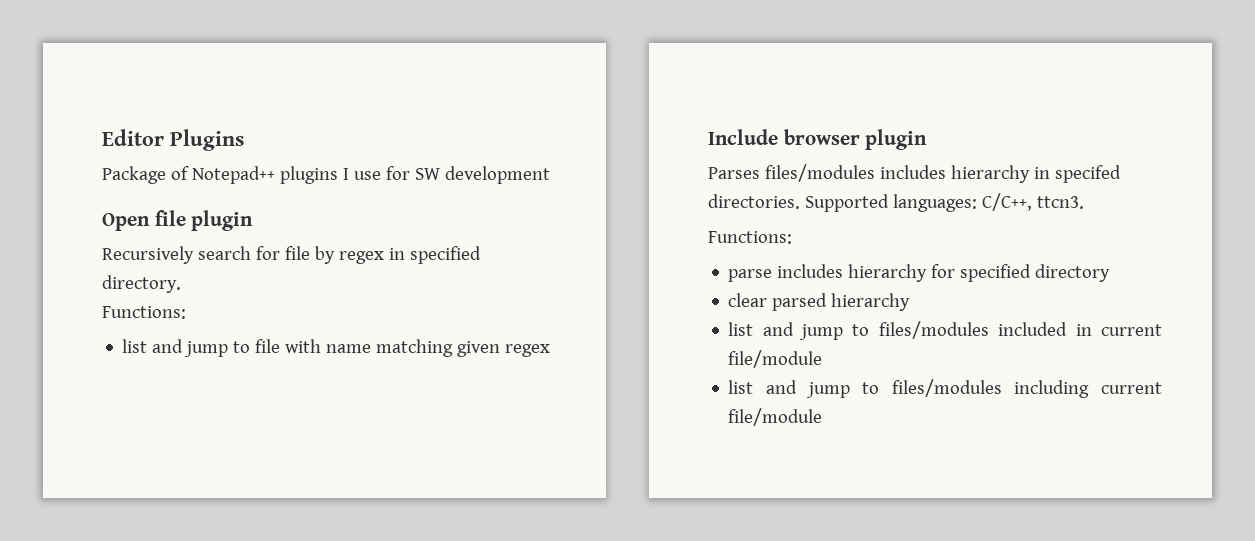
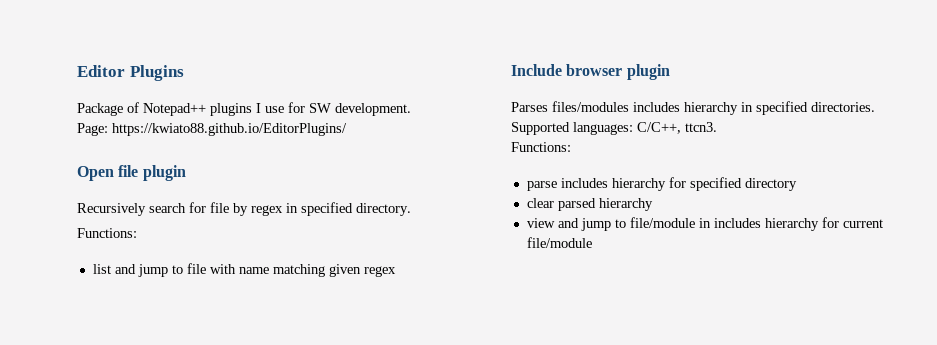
[444,166,550,184] development -> [335,103,411,116] [77,123,347,136] development. // Page: https://kwiato88.github.io/EditorPlugins/
[1054,165,1121,183] specifed -> [756,101,808,115] specified
[728,321,1162,340] [728,350,823,368] [728,379,1090,398] list and jump to files/modules included in current file/module // list and jump to files/modules including -> [526,217,839,231] view and jump to file/module in includes hierarchy for

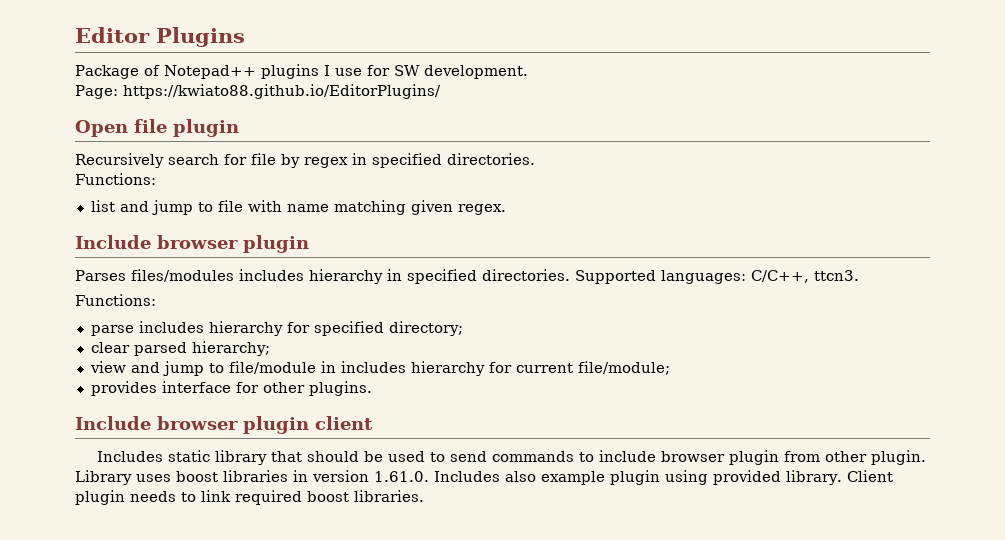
[356,203,411,216] directory. -> [447,153,535,165] directories.
[363,266,396,277] regex -> [457,204,506,215] regex.
[744,178,797,191] directory -> [388,321,463,336] directory;
[598,198,653,211] hierarchy -> [191,341,270,356] hierarchy;
[526,237,592,248] file/module -> [577,361,670,375] [90,381,372,396] [75,416,373,434] [96,450,926,465] [75,470,893,485] [75,490,424,505] file/module; // provides interface for other plugins. // Include browser plugin client // Includes static library that should be used to send commands to include browser plugin from other plugin. Library uses boost libraries in version 1.61.0. Includes also example plugin using provided library. Client plugin needs to link required boost libraries.

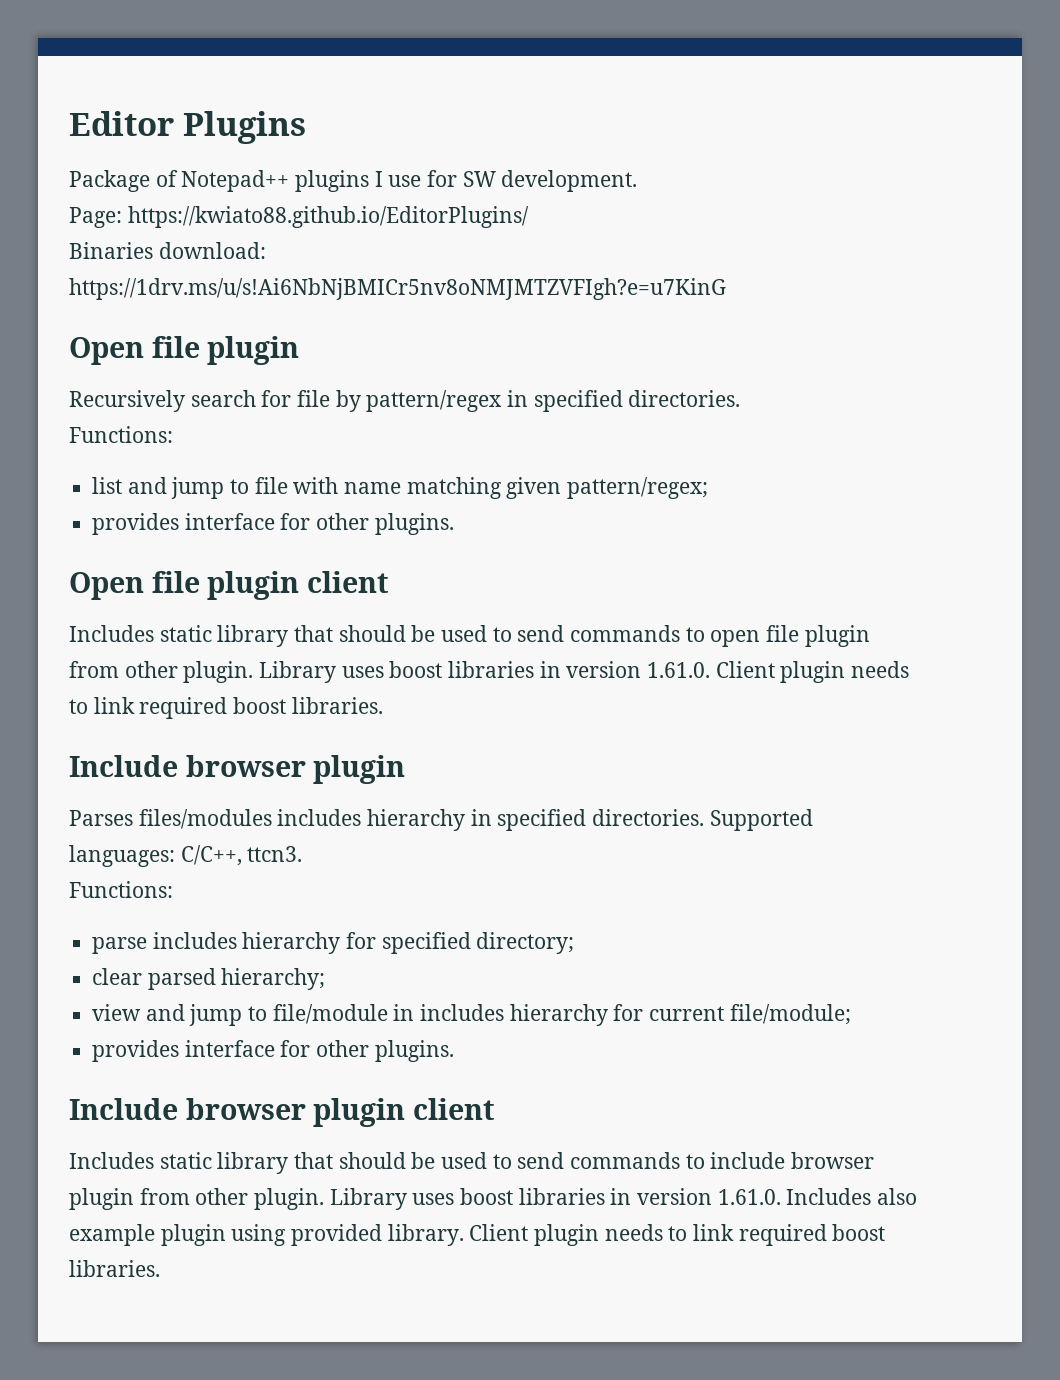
(441, 91) none -> [69,242,266,259] [69,278,726,300] // Binaries download: https://1drv.ms/u/s!Ai6NbNjBMICr5nv8oNMJMTZVFIgh?e=u7KinG
[304,157,348,168] regex -> [366,390,503,412] pattern/regex
[457,204,506,215] regex. -> [567,477,709,499] [92,513,454,535] [69,571,390,600] [69,625,870,647] [69,661,910,683] [69,697,383,719] pattern/regex; // provides interface for other plugins. // Open file plugin client // Includes static library that should be used to send commands to open file plugin from other plugin. Library uses boost libraries in version 1.61.0. Client plugin needs to link required boost libraries.

